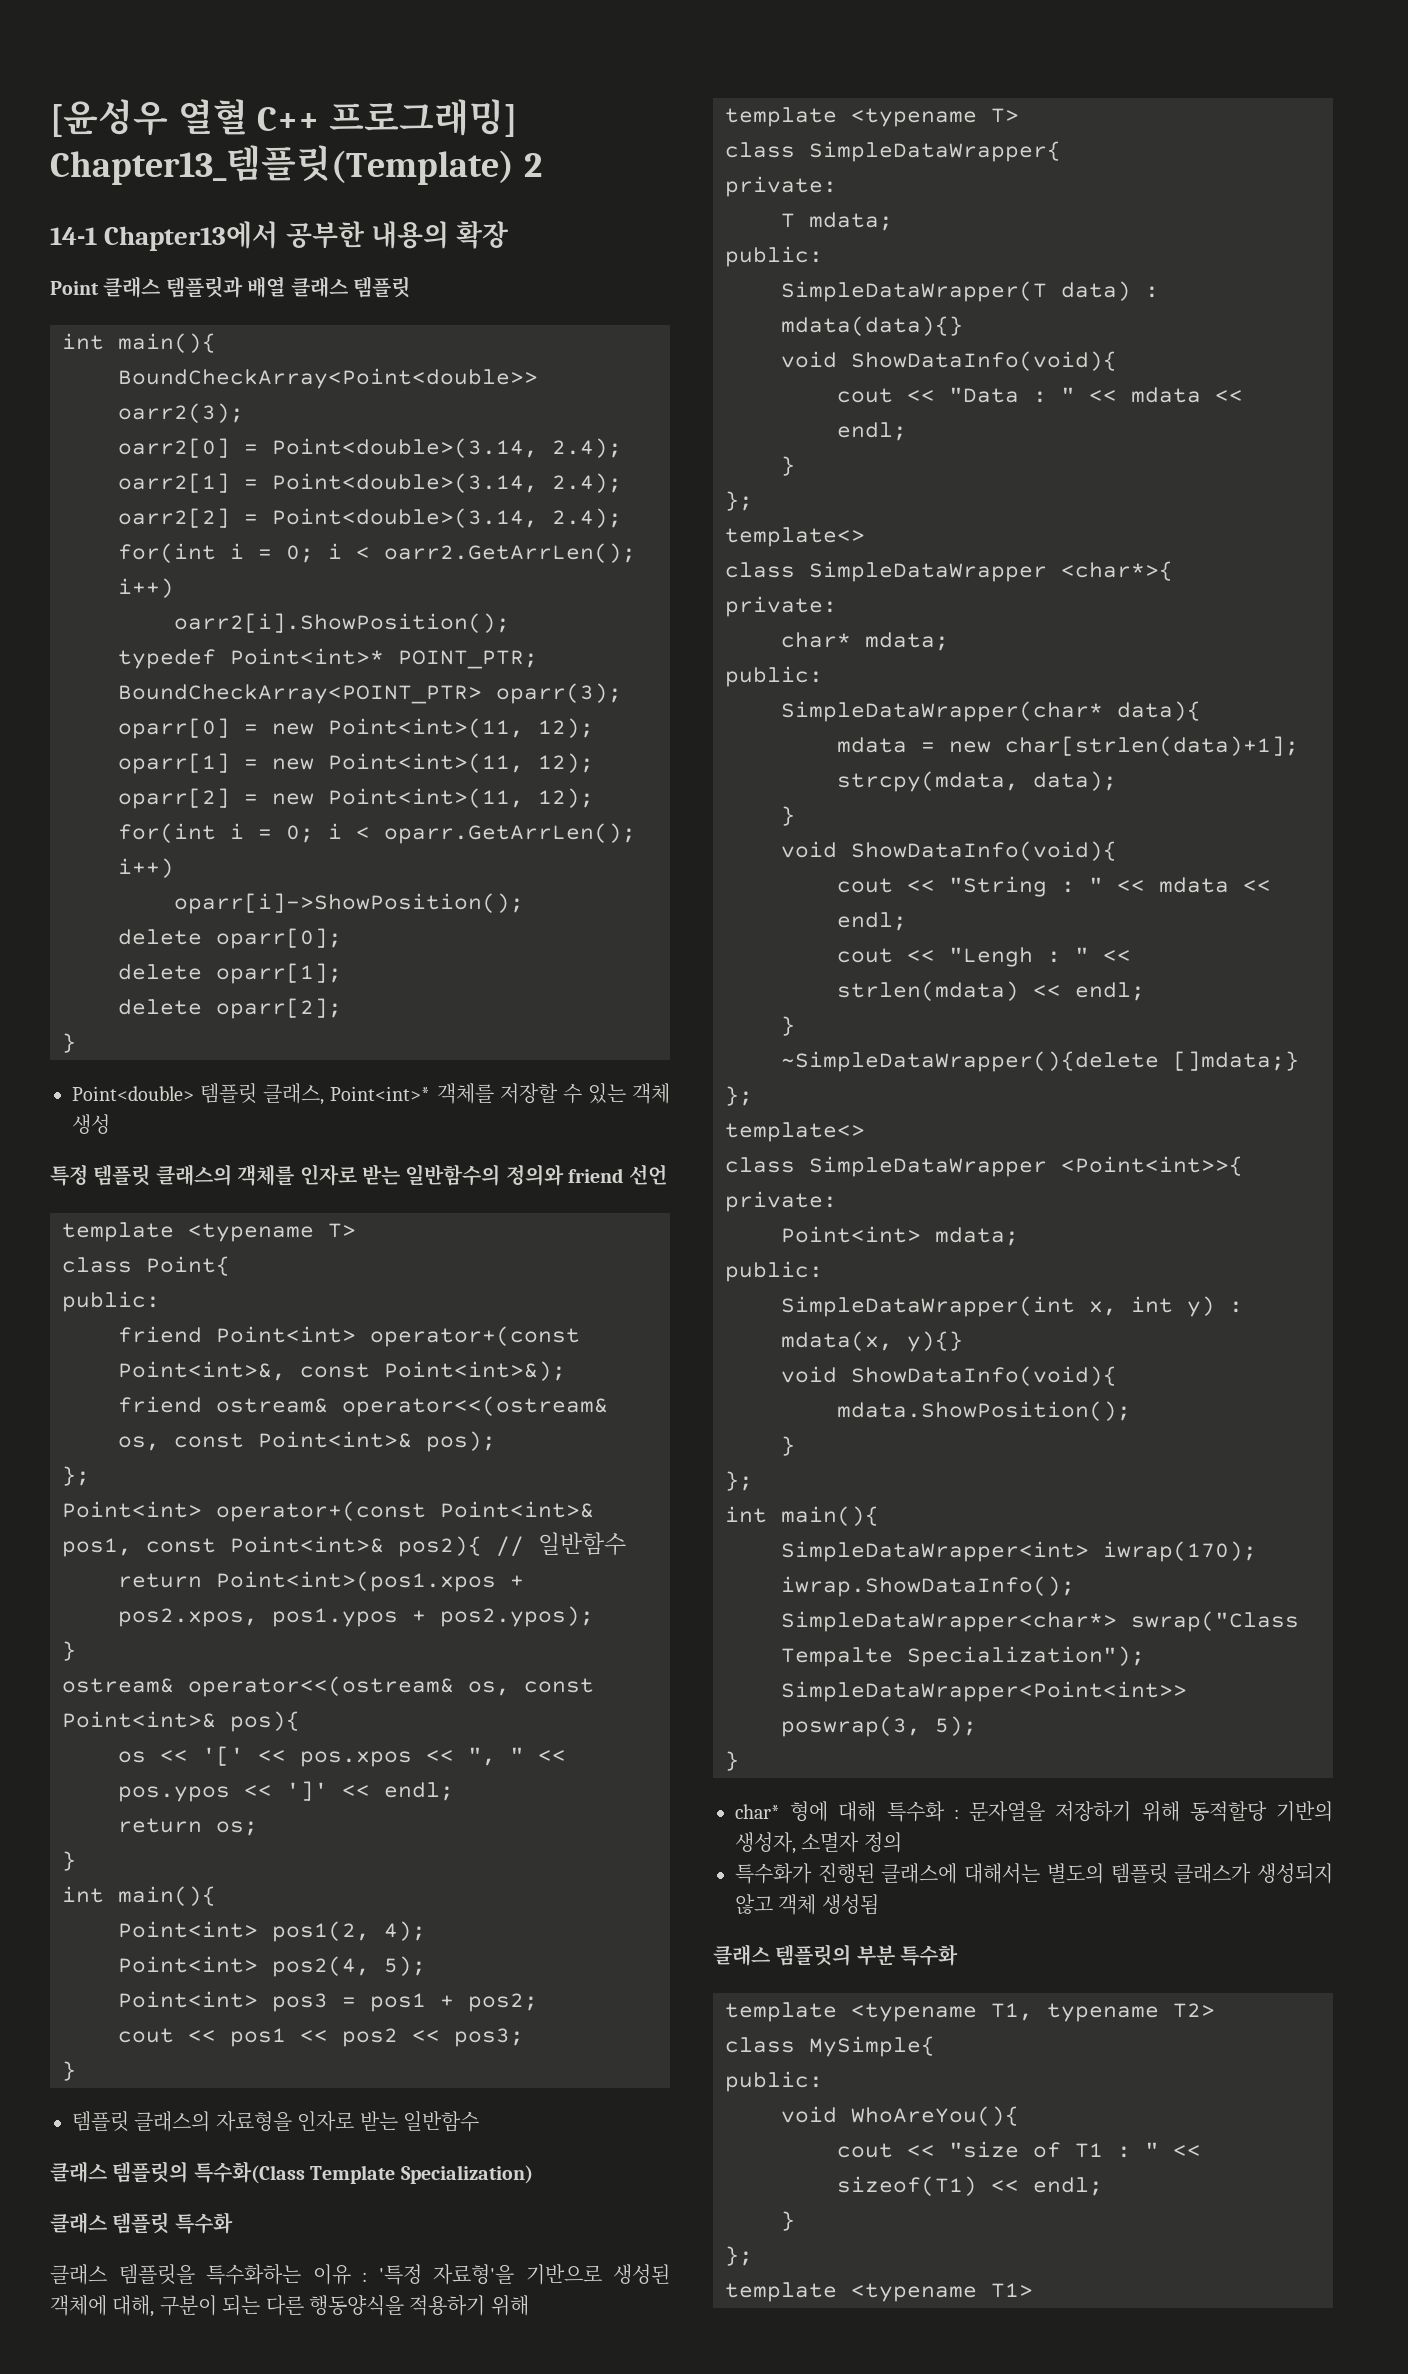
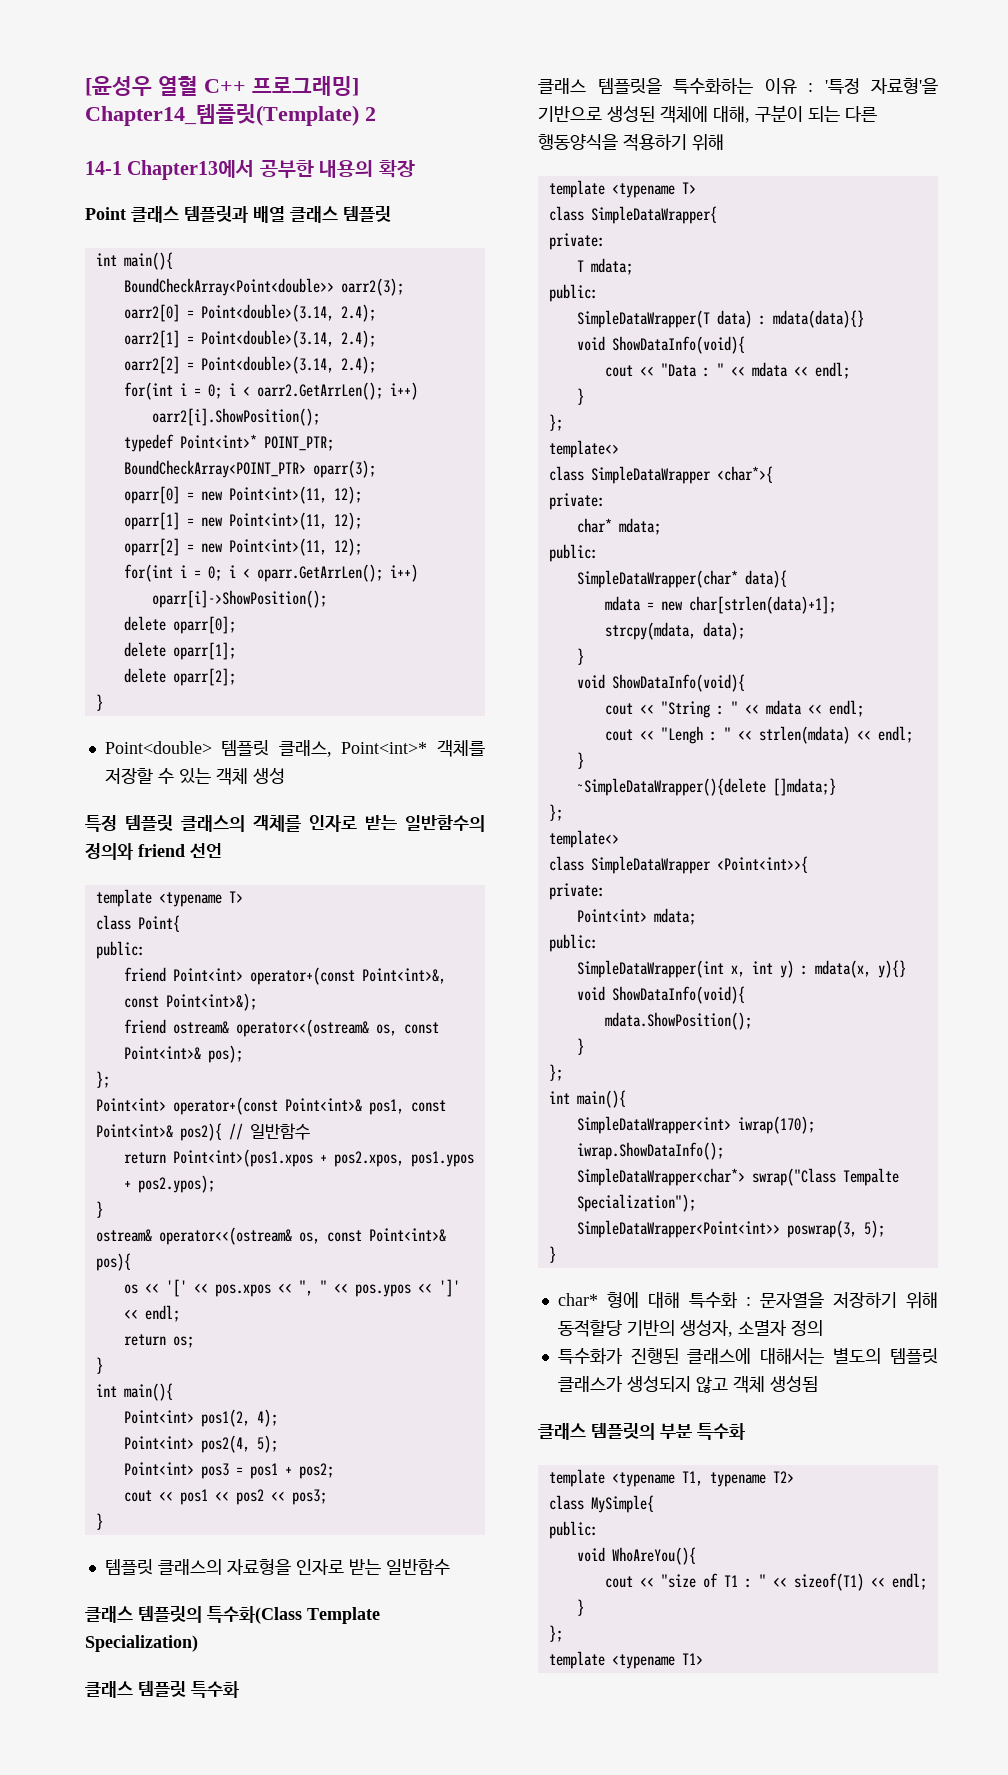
[50,145,514,185] Chapter13_템플릿(Template) -> [85,104,359,126] Chapter14_템플릿(Template)

